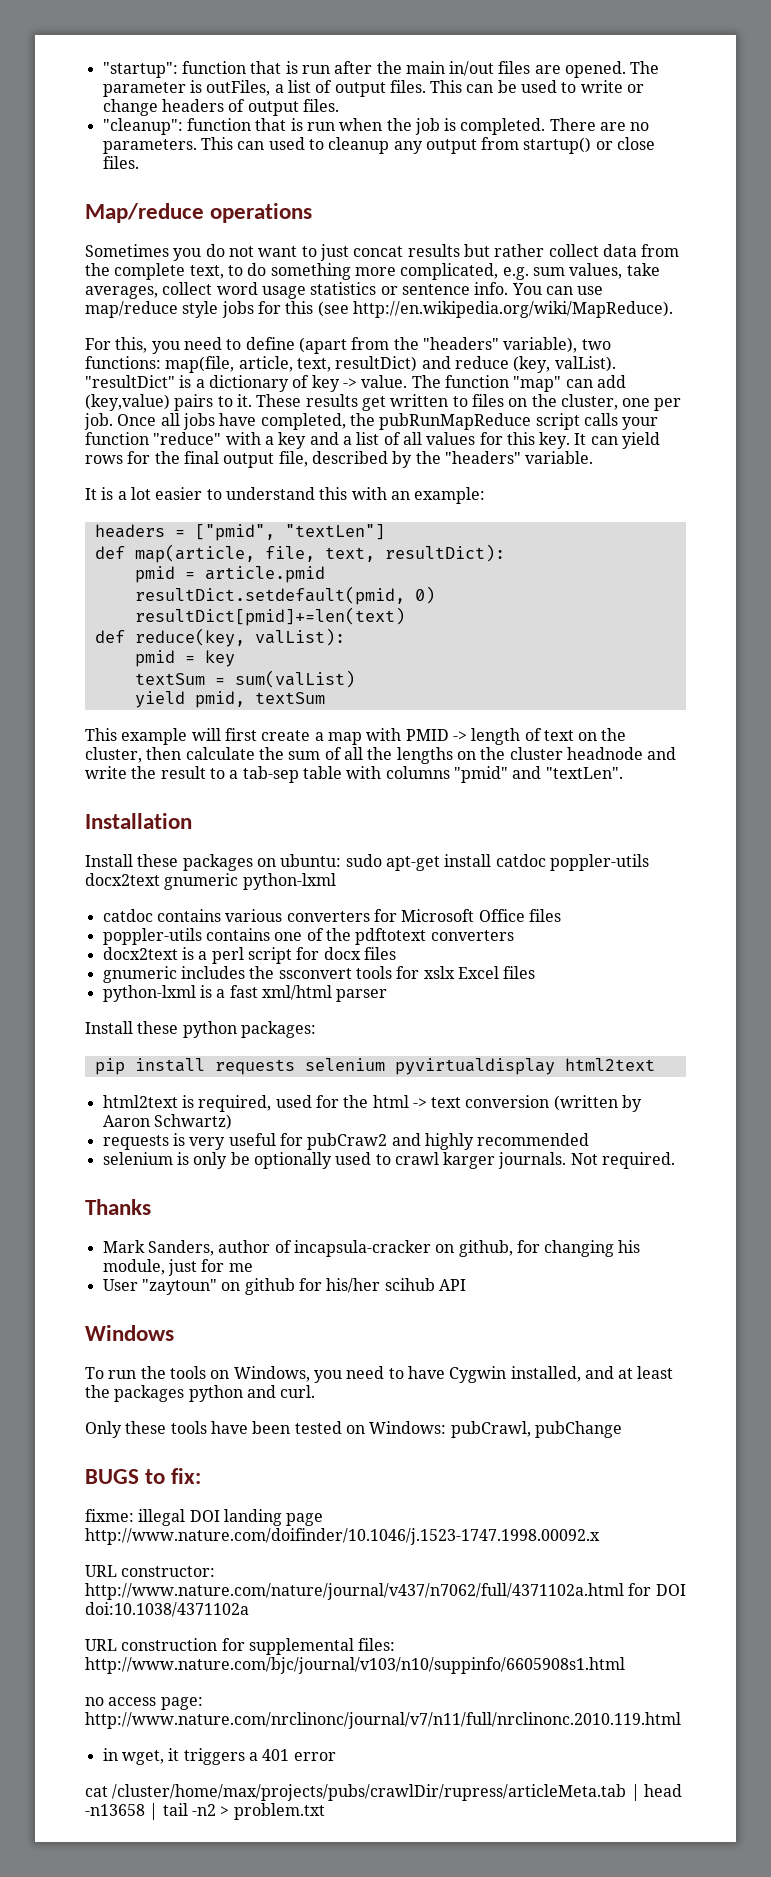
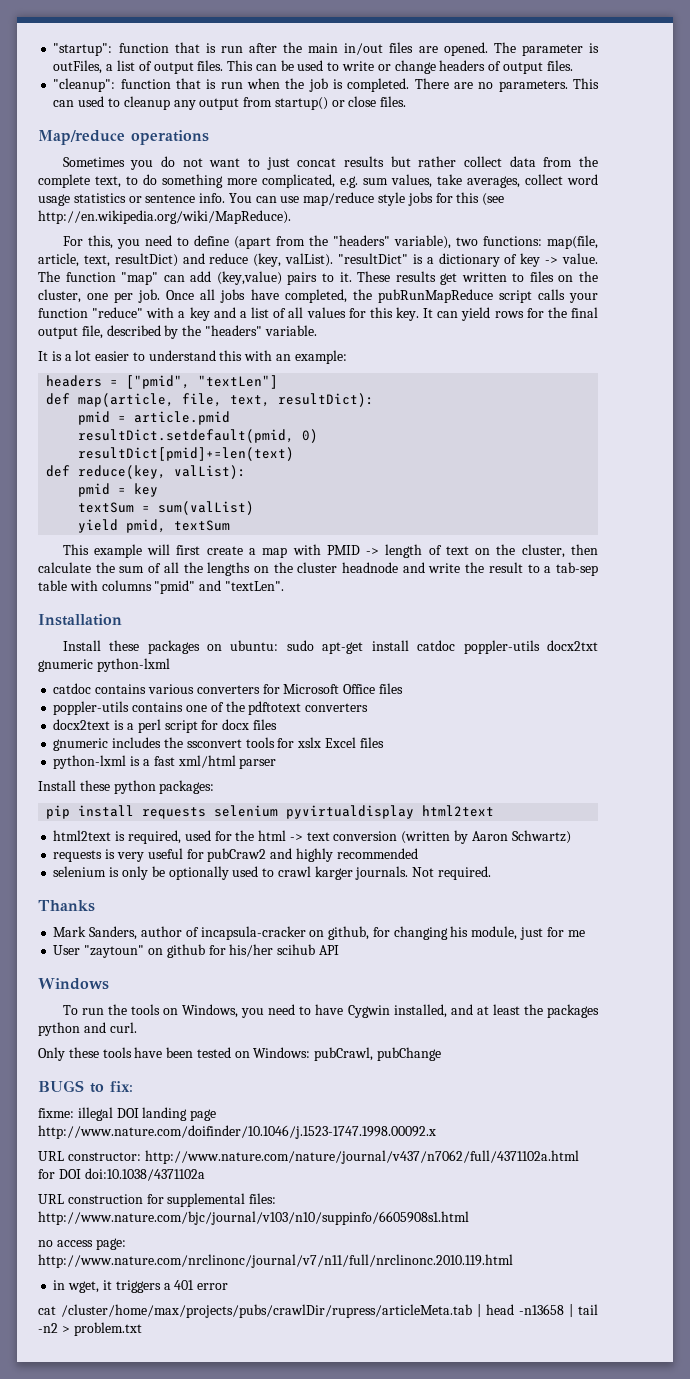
[85,873,160,886] docx2text -> [547,640,598,651] docx2txt

